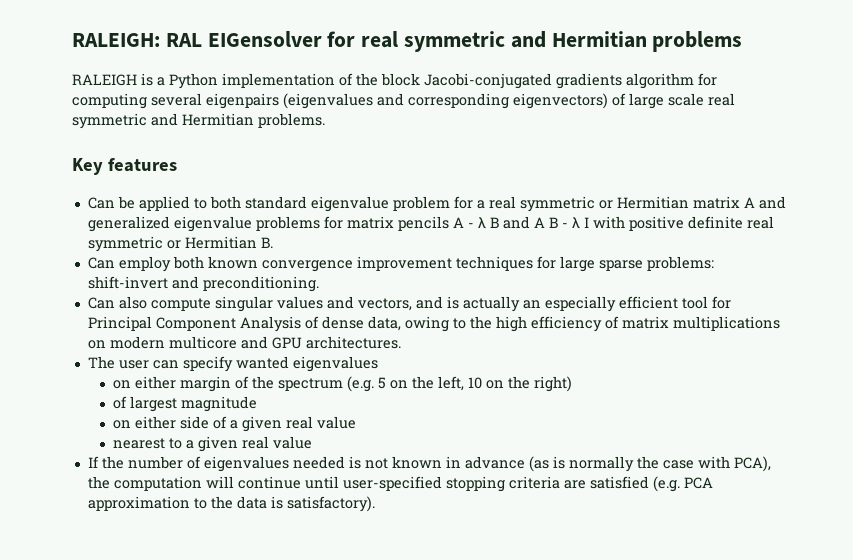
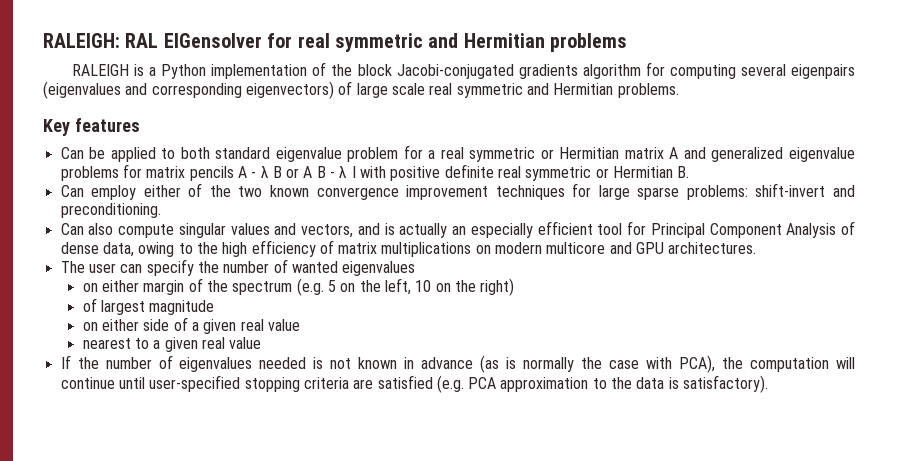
[502,216,530,229] and -> [286,168,300,178] or
[172,256,204,269] both -> [143,183,263,197] either of the two
(233, 364) none -> [197,259,288,273] the number of

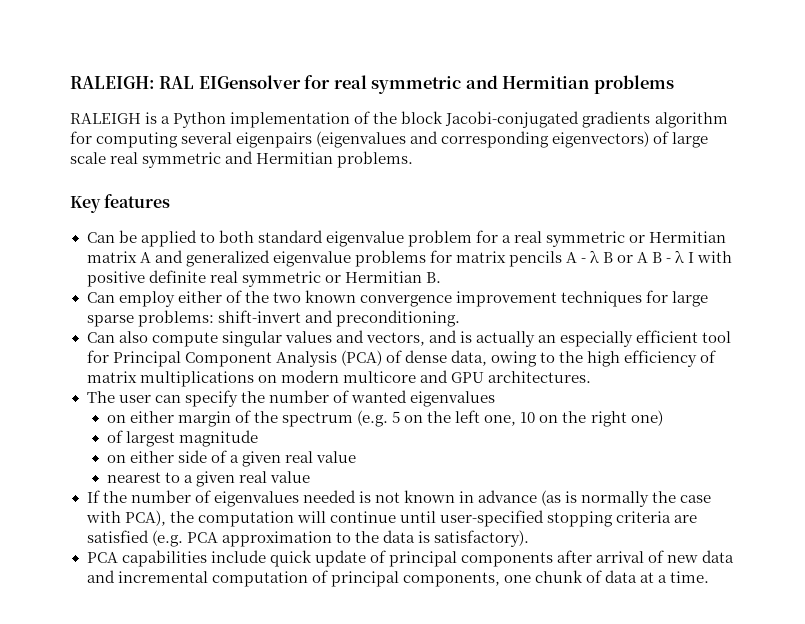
(837, 230) none -> [340,350,382,366] (PCA)
[384,278,411,295] left, -> [455,410,517,426] left one,
[480,278,515,296] right) -> [590,410,663,427] right one)
(769, 384) none -> [86,550,735,567] [86,570,710,587] // PCA capabilities include quick update of principal components after arrival of new data and incremental computation of principal components, one chunk of data at a time.

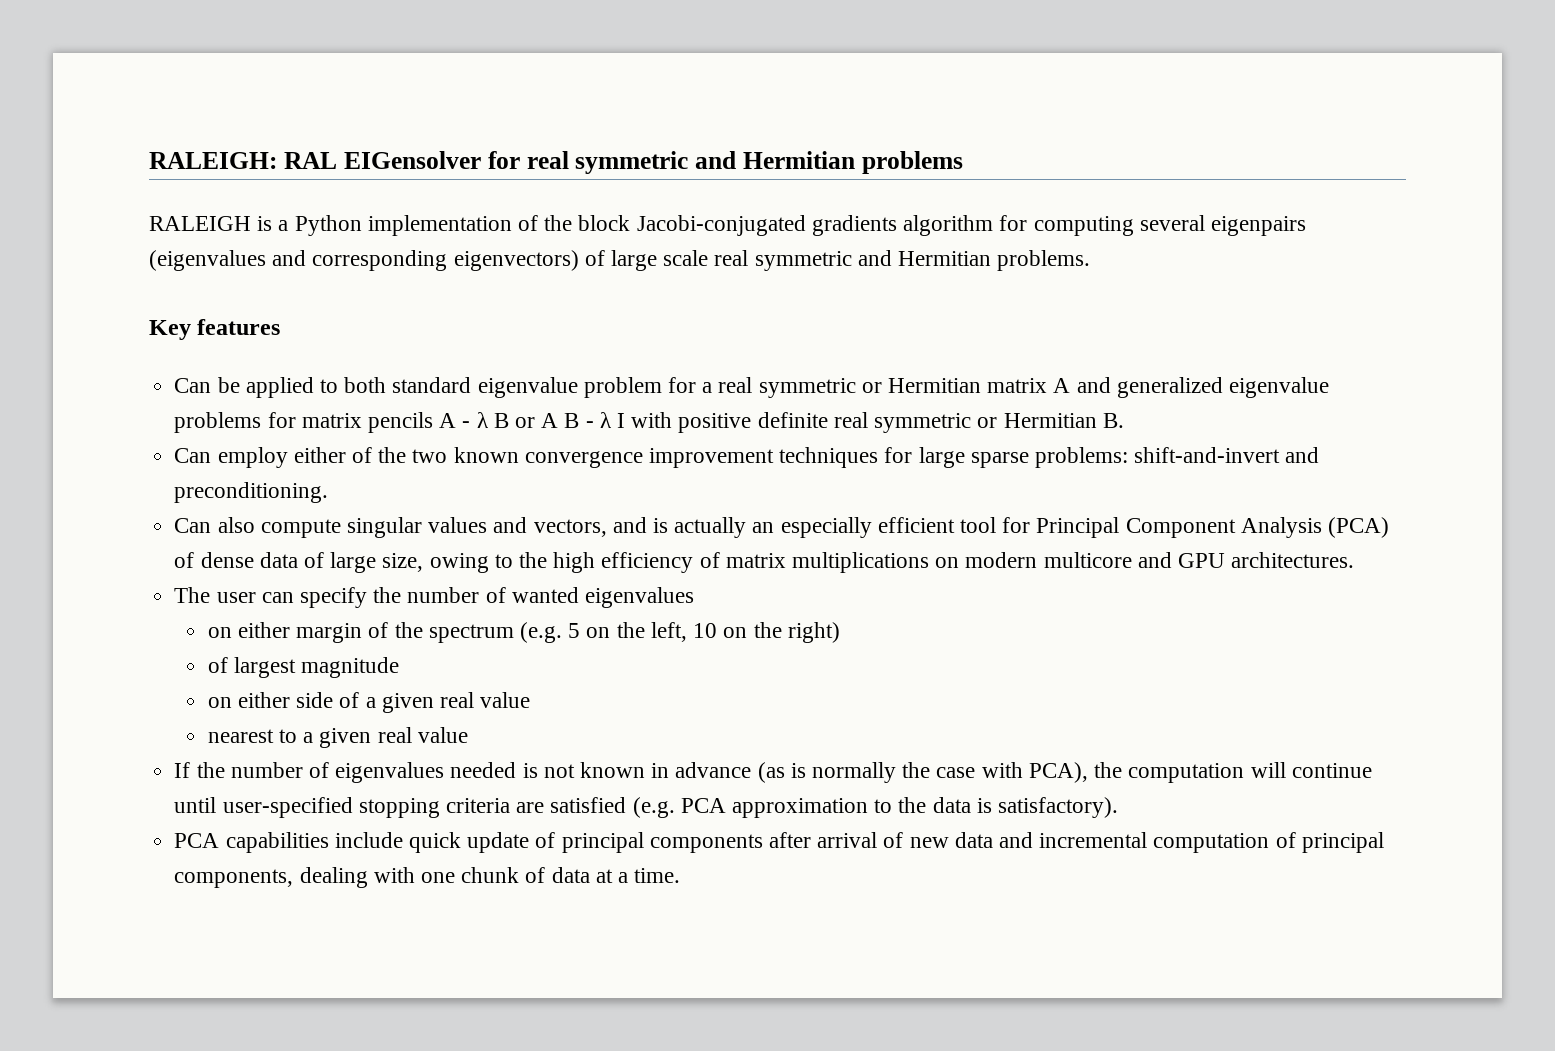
[217,310,301,323] shift-invert -> [1134,447,1281,463] shift-and-invert
[450,350,487,366] data, -> [259,552,424,573] data of large size,
[455,410,517,426] left one, -> [650,622,687,642] left,
[590,410,663,427] right one) -> [787,622,840,643] right)
(500, 579) none -> [299,867,415,888] dealing with

